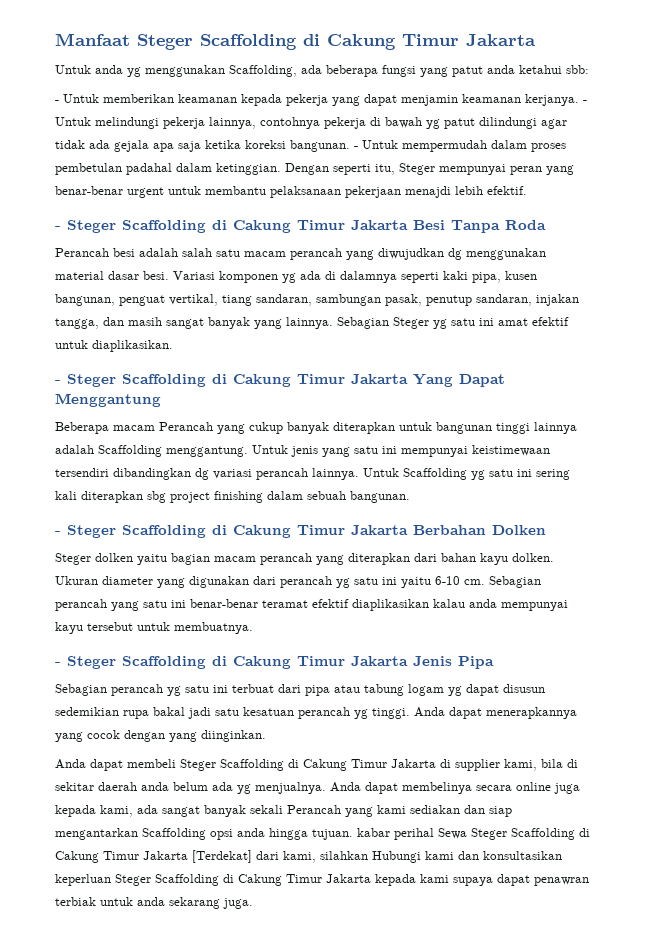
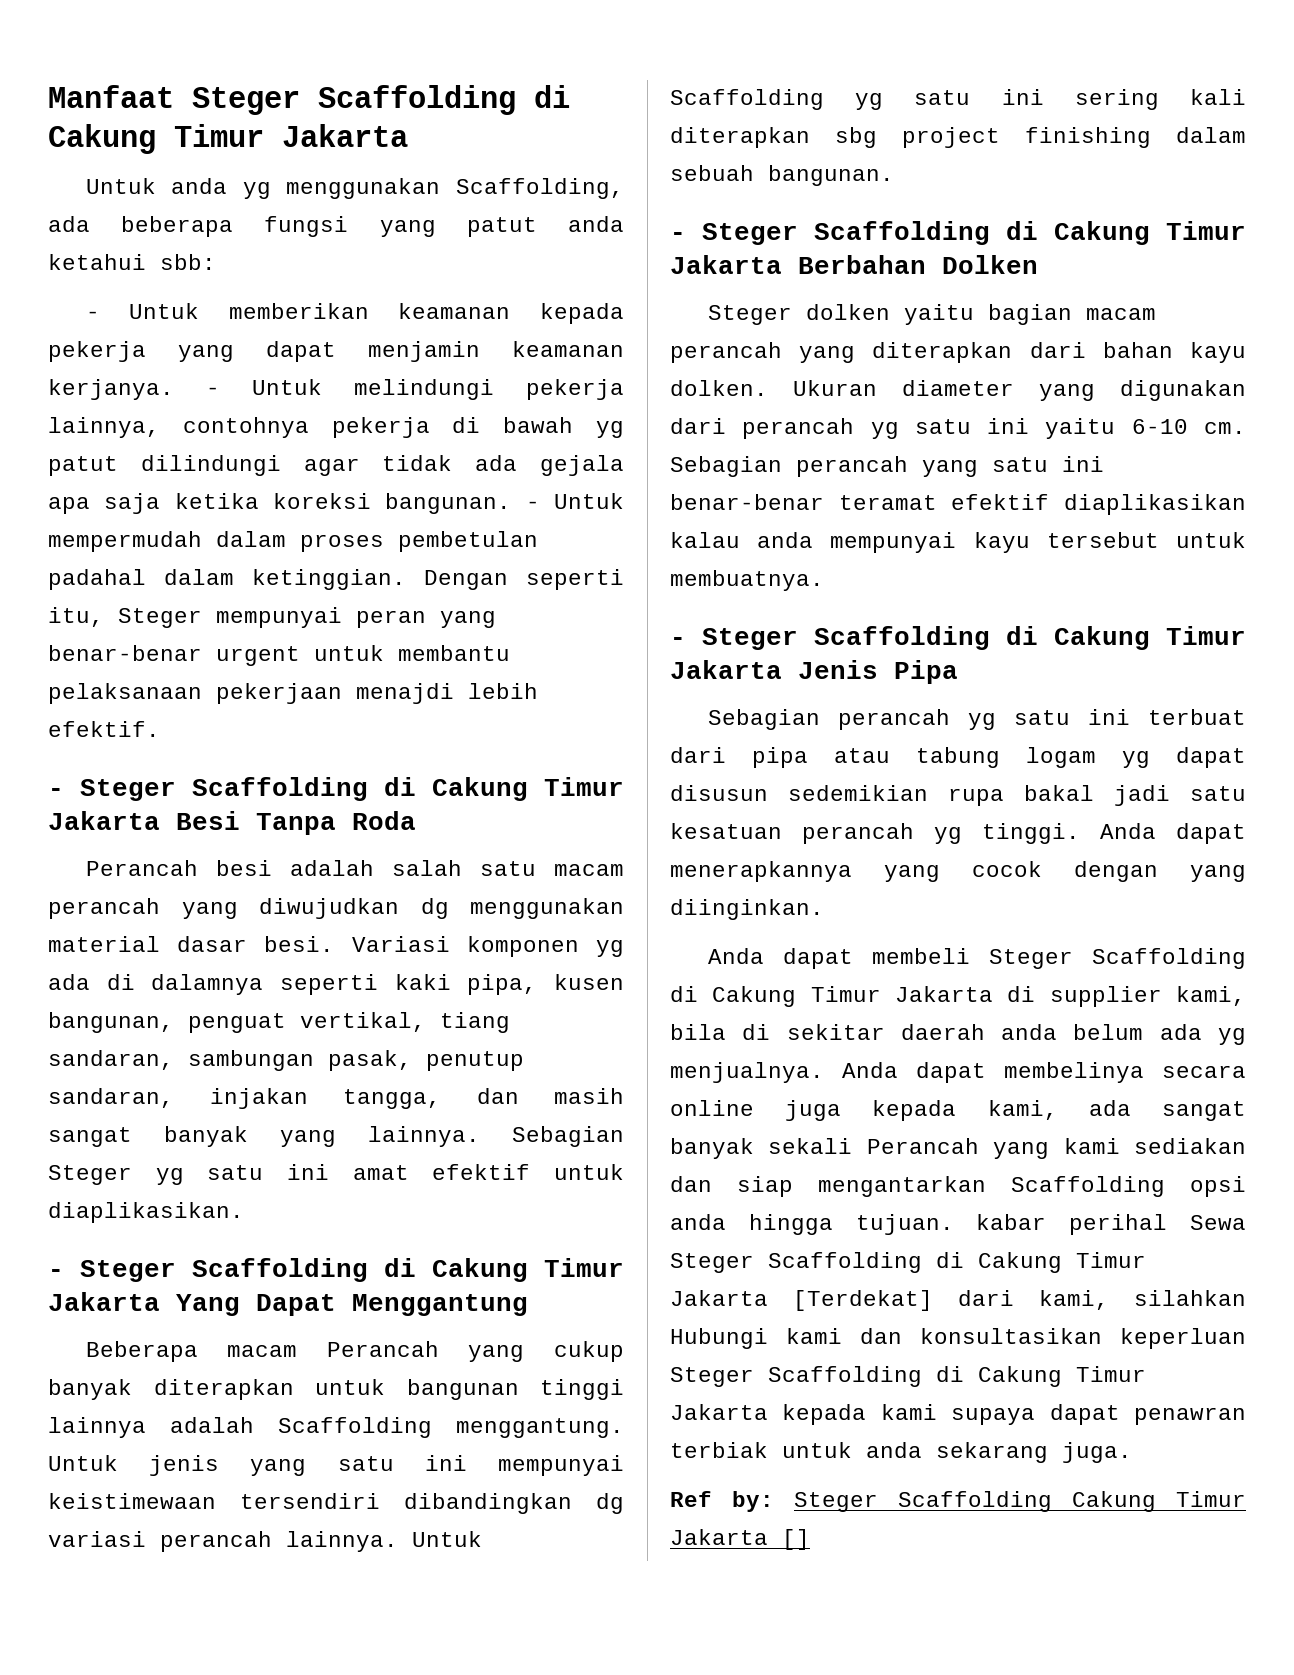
(253, 903) none -> [670,1491,1246,1512] [670,1529,810,1550] // Ref by: Steger Scaffolding Cakung Timur Jakarta []

